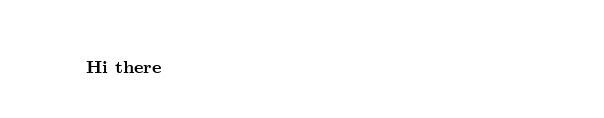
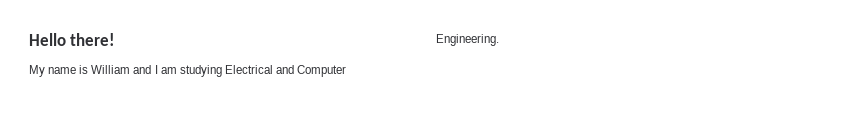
[86,61,161,73] Hi there -> [29,33,116,46] [29,65,347,77] [436,34,499,46] Hello there! // My name is William and I am studying Electrical and Computer Engineering.

